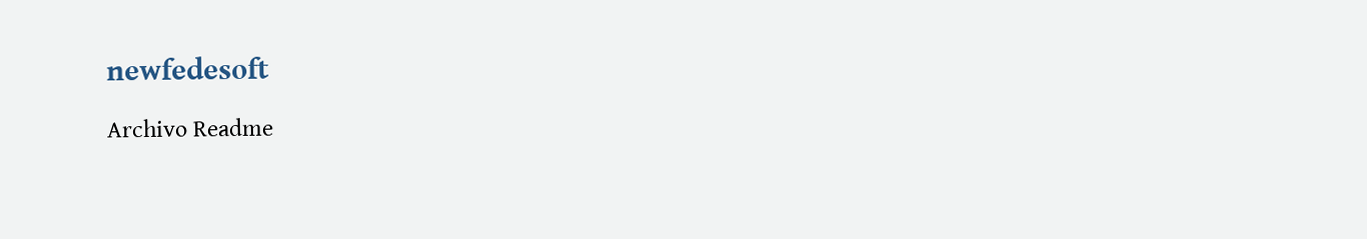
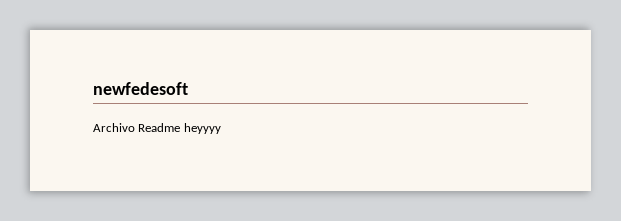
(275, 127) none -> [183,123,221,134] heyyyy

